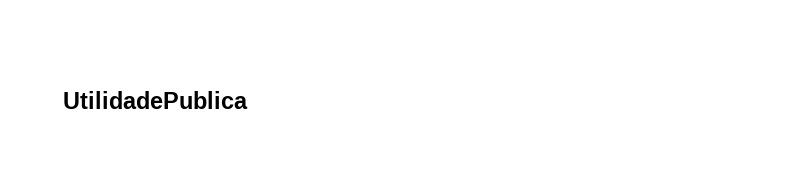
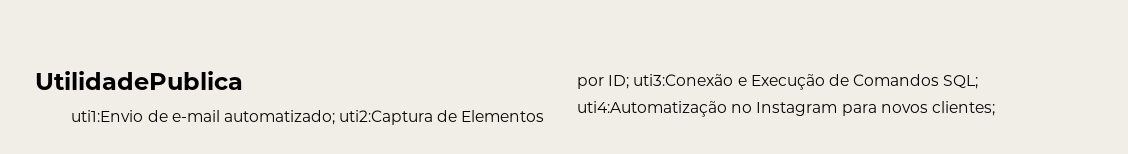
(248, 100) none -> [71,110,545,125] [577,74,979,90] [577,101,995,117] // uti1:Envio de e-mail automatizado; uti2:Captura de Elementos por ID; uti3:Conexão e Execução de Comandos SQL; uti4:Automatização no Instagram para novos clientes;

